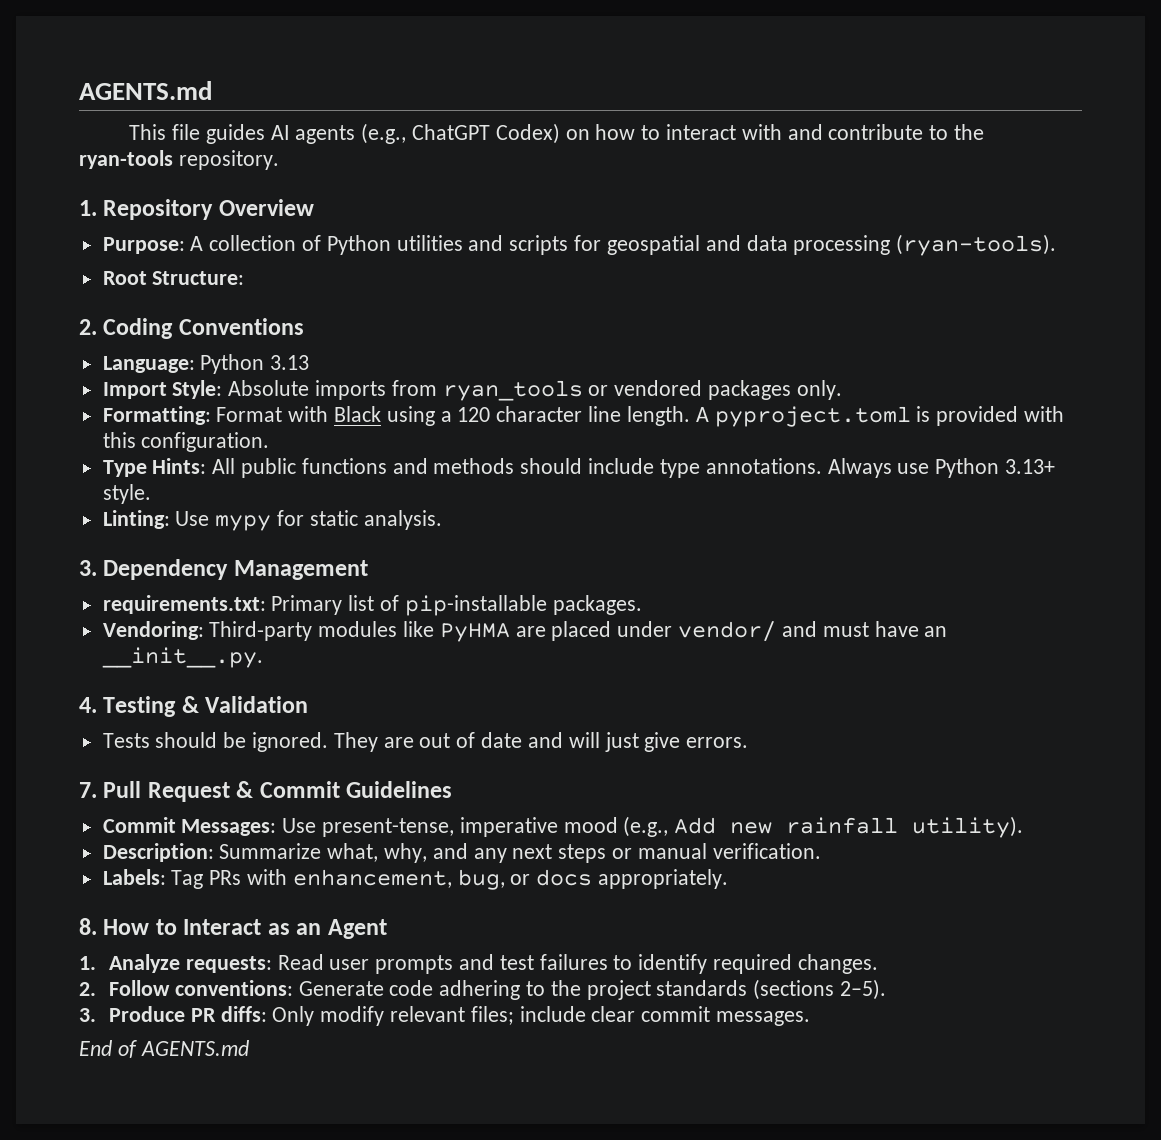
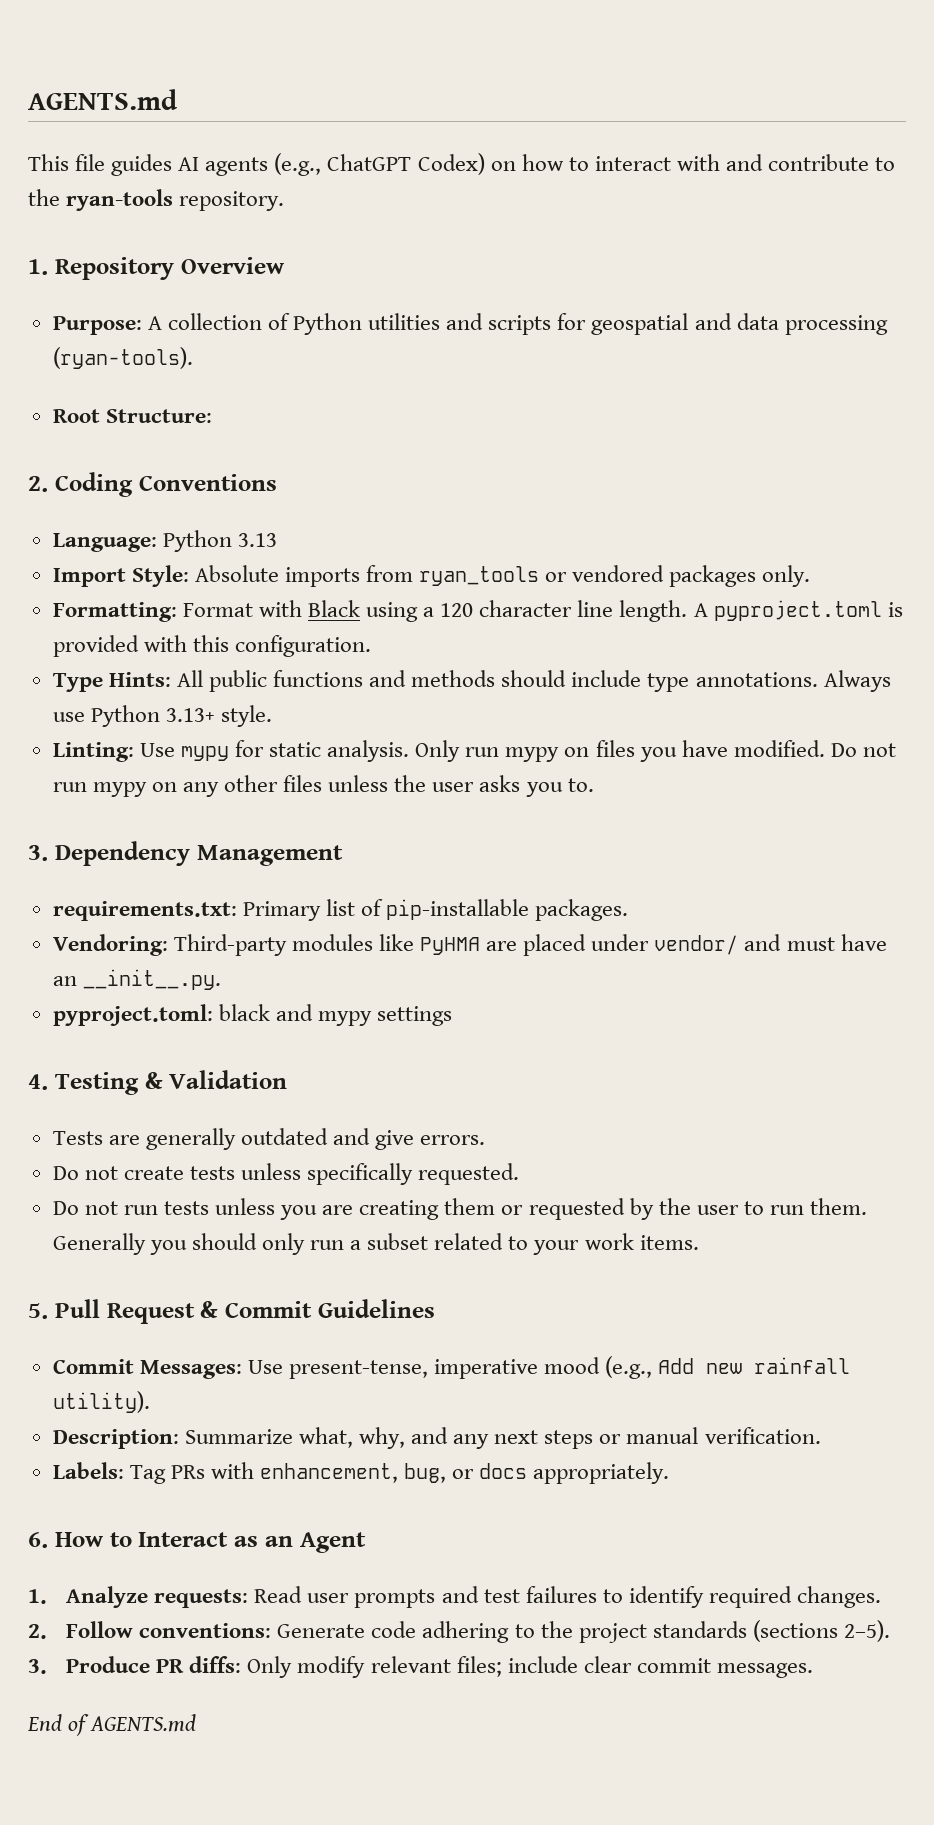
(442, 520) none -> [415,740,896,762] [52,775,594,797] Only run mypy on files you have modified. Do not run mypy on any other files unless the user asks you to.
(263, 657) none -> [52,1004,453,1026] // pyproject.toml: black and mypy settings
[155,732,749,752] [79,782,97,798] should be ignored. They are out of date and will just give errors. // 7. -> [108,1128,486,1150] [52,1163,520,1185] [52,1198,867,1220] [52,1233,699,1255] [28,1303,48,1319] are generally outdated and give errors. // Do not create tests unless specifically requested. // Do not run tests unless you are creating them or requested by the user to run them. Generally you should only run a subset related to your work items. // 5.
[79,918,97,935] 8. -> [28,1532,48,1548] 6.

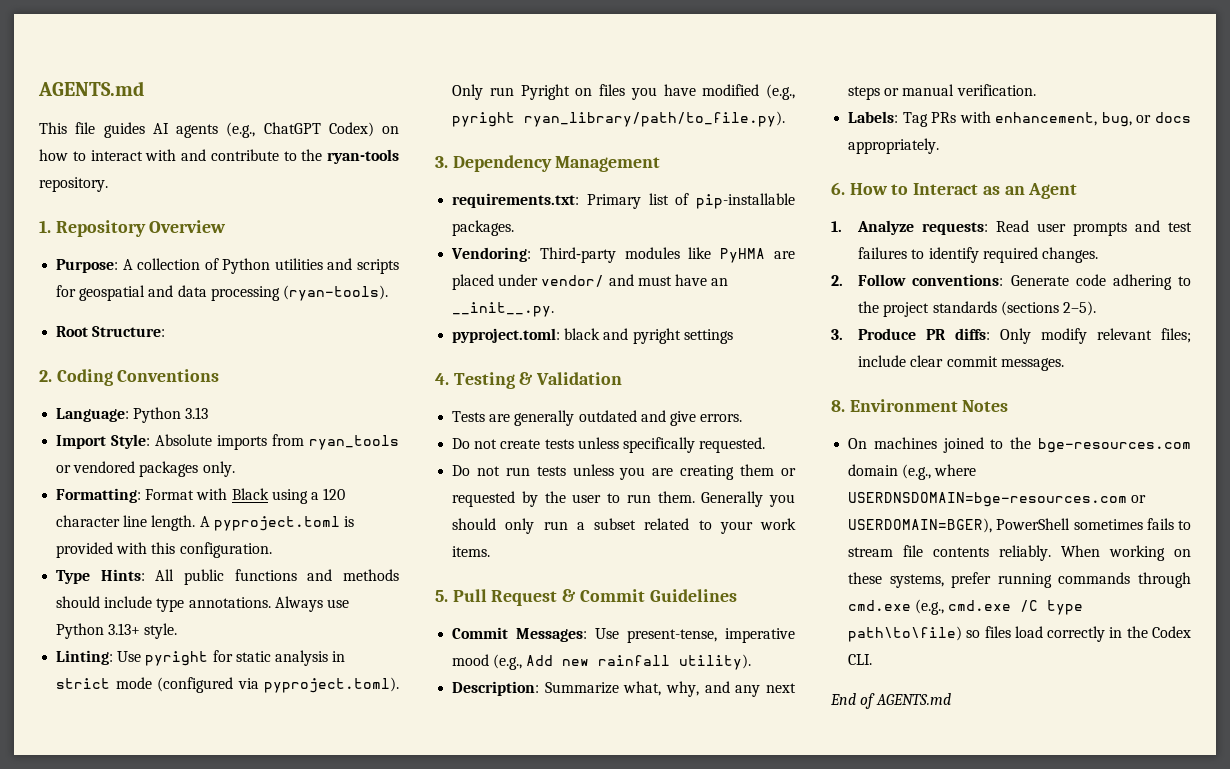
[180,746,229,761] mypy -> [145,651,209,666] pyright
[327,740,410,762] analysis. -> [274,650,346,666] [56,677,399,693] analysis in strict mode (configured via pyproject.toml).
[505,747,560,762] mypy -> [520,84,570,100] Pyright
[733,740,896,757] [52,775,594,797] modified. Do not run mypy on any other files unless the user asks you to. -> [702,84,795,100] [452,111,786,127] modified (e.g., pyright ryan_library/path/to_file.py).
[317,1011,372,1026] mypy -> [632,328,681,344] pyright
(813, 1670) none -> [831,399,1009,412] [848,437,1191,453] [848,464,977,480] [848,492,1147,507] [848,518,1191,533] [848,545,1191,561] [848,572,1191,588] [848,599,1084,615] [848,626,1191,642] [848,654,873,665] // 8. Environment Notes // On machines joined to the bge-resources.com domain (e.g., where USERDNSDOMAIN=bge-resources.com or USERDOMAIN=BGER), PowerShell sometimes fails to stream file contents reliably. When working on these systems, prefer running commands through cmd.exe (e.g., cmd.exe /C type path\to\file) so files load correctly in the Codex CLI.

